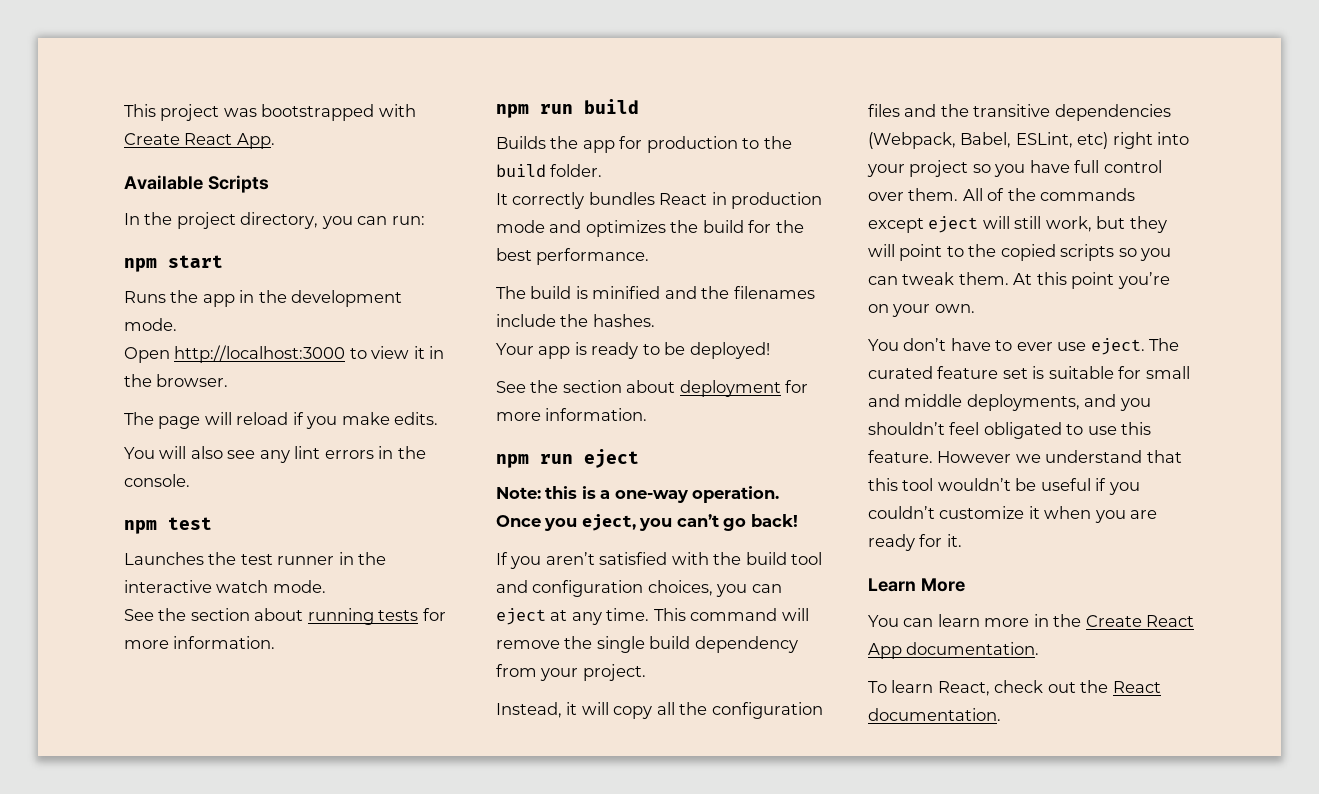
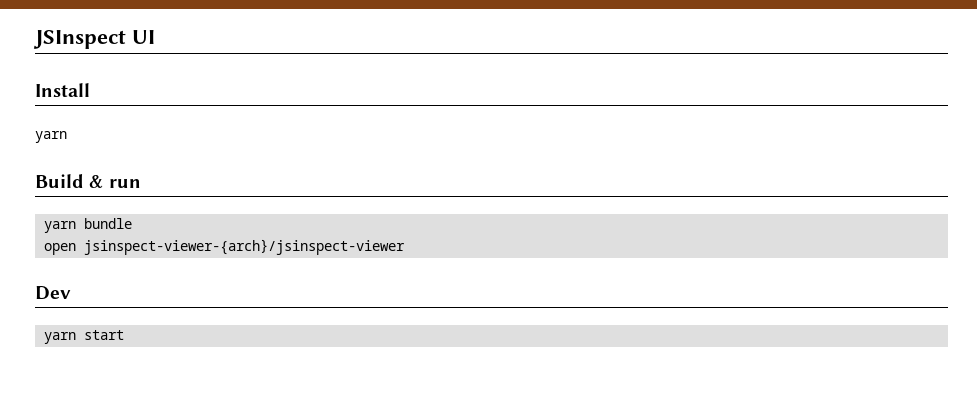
[124,104,416,121] [124,133,275,149] [124,175,269,193] [124,212,425,229] [124,255,223,272] [124,290,403,307] [124,318,177,331] [124,345,445,363] [124,374,229,387] [124,412,439,429] [124,446,426,463] [124,474,190,487] [124,517,212,534] [124,552,387,565] [124,580,326,593] [124,608,446,625] [124,636,276,649] [496,99,639,118] [496,136,792,153] [496,164,603,177] [496,192,823,209] [496,220,804,237] [496,248,650,265] [496,286,815,299] [496,314,655,327] [496,342,770,359] [496,380,809,397] [496,408,648,421] [496,449,639,468] [496,486,780,503] [496,514,798,531] [496,552,823,569] [496,580,782,597] [496,608,809,625] [496,636,798,653] [496,664,646,681] [496,702,823,719] [868,104,1171,121] [868,132,1190,149] [867,160,1162,177] [868,188,1136,201] [868,216,1167,233] [868,244,1172,261] [868,272,1170,289] [868,304,975,317] [868,338,1180,355] [868,366,1190,379] [868,394,1151,411] [868,422,1152,439] [868,450,1182,463] [868,478,1140,495] [868,506,1158,523] [868,534,962,551] [868,578,965,592] [868,614,1195,627] [868,642,1040,659] [868,680,1161,696] [868,708,1001,721] This project was bootstrapped with Create React App. // Available Scripts // In the project directory, you can run: // npm start // Runs the app in the development mode. // Open http://localhost:3000 to view it in the browser. // The page will reload if you make edits. // You will also see any lint errors in the console. // npm test // Launches the test runner in the interactive watch mode. // See the section about running tests for more information. // npm run build // Builds the app for production to the build folder. // It correctly bundles React in production mode and optimizes the build for the best performance. // The build is minified and the filenames include the hashes. // Your app is ready to be deployed! // See the section about deployment for more information. // npm run eject // Note: this is a one-way operation. Once you eject, you can’t go back! // If you aren’t satisfied with the build tool and configuration choices, you can eject at any time. This command will remove the single build dependency from your project. // Instead, it will copy all the configuration files and the transitive dependencies (Webpack, Babel, ESLint, etc) right into your project so you have full control over them. All of the commands except eject will still work, but they will point to the copied scripts so you can tweak them. At this point you’re on your own. // You don’t have to ever use eject. The curated feature set is suitable for small and middle deployments, and you shouldn’t feel obligated to use this feature. However we understand that this tool wouldn’t be useful if you couldn’t customize it when you are ready for it. // Learn More // You can learn more in the Create React App documentation. // To learn React, check out the React documentation. -> [33,30,155,49] [35,83,90,97] [35,131,67,143] [35,174,141,188] [44,218,133,233] [44,239,406,255] [35,286,71,300] [44,330,125,344] JSInspect UI // Install // yarn // Build & run // yarn bundle // open jsinspect-viewer-{arch}/jsinspect-viewer // Dev // yarn start

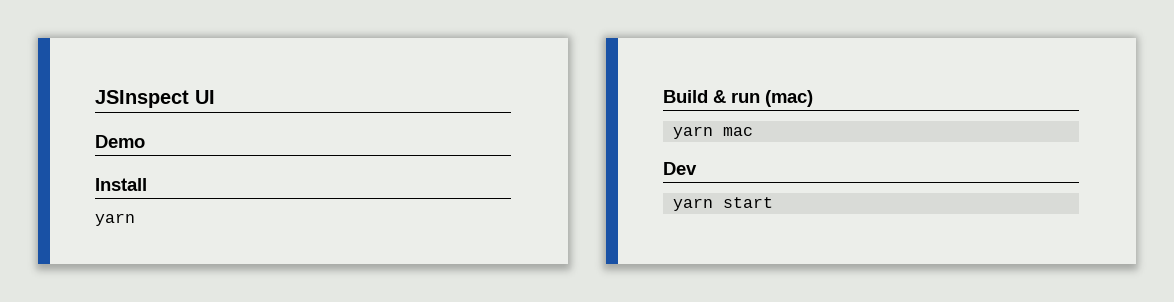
(155, 37) none -> [95,135,145,148] // Demo
[44,218,133,233] [44,239,406,255] // yarn bundle // open jsinspect-viewer-{arch}/jsinspect-viewer -> [765,90,813,107] [672,126,753,139] (mac) // yarn mac

